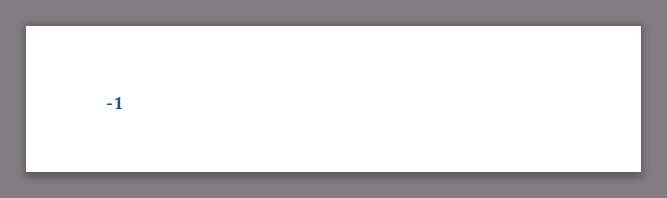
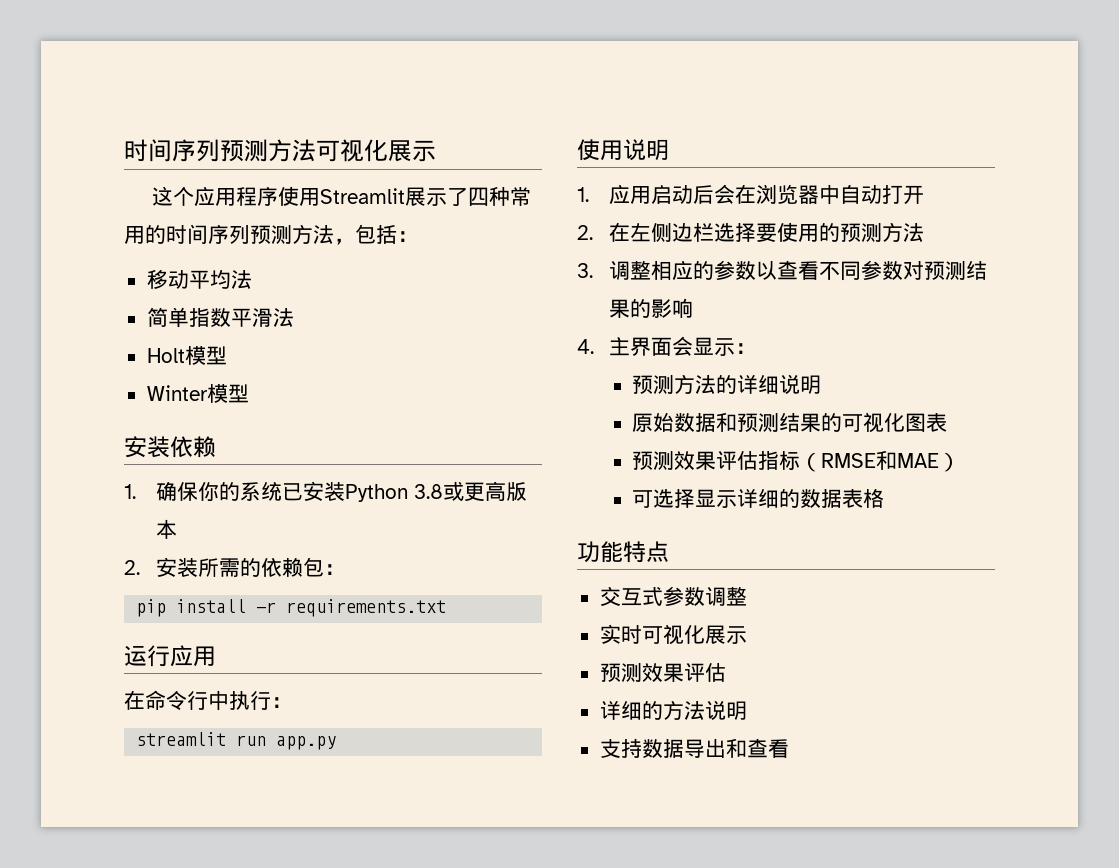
[106,97,123,109] -1 -> [124,139,436,162] [151,186,531,206] [124,224,418,245] [146,269,252,289] [146,307,294,328] [146,346,227,365] [146,384,249,403] [124,436,216,458] [124,481,528,502] [156,519,178,539] [124,557,346,577] [136,599,447,617] [124,645,216,667] [124,690,292,711] [136,732,337,750] [577,139,669,161] [577,184,925,205] [577,222,925,242] [577,260,988,281] [609,298,694,318] [577,336,757,356] [631,374,821,394] [631,412,947,433] [631,450,960,472] [631,488,884,508] [577,541,669,563] [599,586,747,607] [599,624,747,645] [599,663,726,682] [599,700,747,720] [599,738,789,758] 时间序列预测方法可视化展示 // 这个应用程序使用Streamlit展示了四种常用的时间序列预测方法，包括： // 移动平均法 // 简单指数平滑法 // Holt模型 // Winter模型 // 安装依赖 // 1.确保你的系统已安装Python 3.8或更高版本 // 2.安装所需的依赖包： // pip install -r requirements.txt // 运行应用 // 在命令行中执行： // streamlit run app.py // 使用说明 // 1.应用启动后会在浏览器中自动打开 // 2.在左侧边栏选择要使用的预测方法 // 3.调整相应的参数以查看不同参数对预测结果的影响 // 4.主界面会显示： // 预测方法的详细说明 // 原始数据和预测结果的可视化图表 // 预测效果评估指标（RMSE和MAE） // 可选择显示详细的数据表格 // 功能特点 // 交互式参数调整 // 实时可视化展示 // 预测效果评估 // 详细的方法说明 // 支持数据导出和查看

